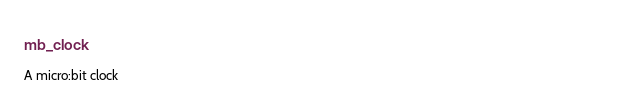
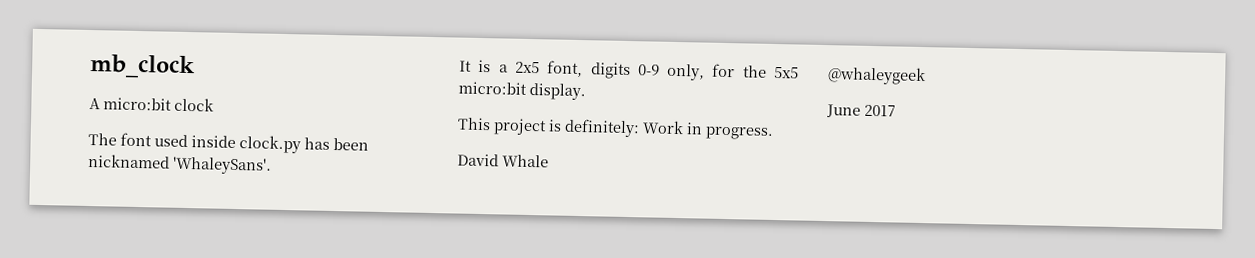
(119, 74) none -> [88,132,369,154] [88,153,272,175] [459,59,799,81] [458,81,586,101] [457,117,774,140] [457,153,549,168] [827,66,926,86] [826,104,896,118] // The font used inside clock.py has been nicknamed 'WhaleySans'. // It is a 2x5 font, digits 0-9 only, for the 5x5 micro:bit display. // This project is definitely: Work in progress. // David Whale // @whaleygeek // June 2017

